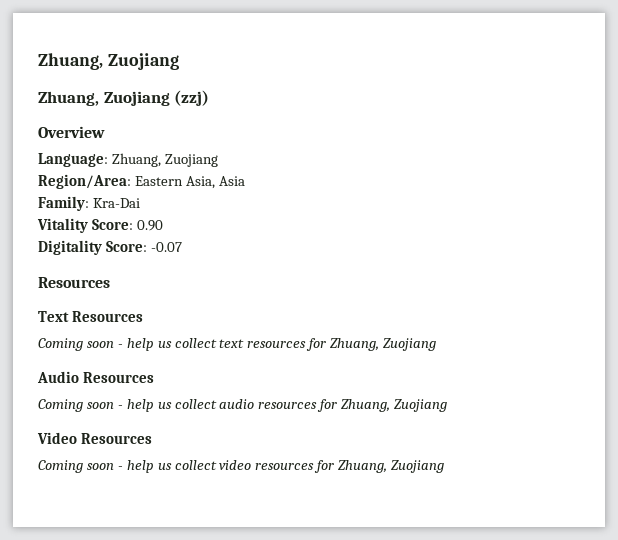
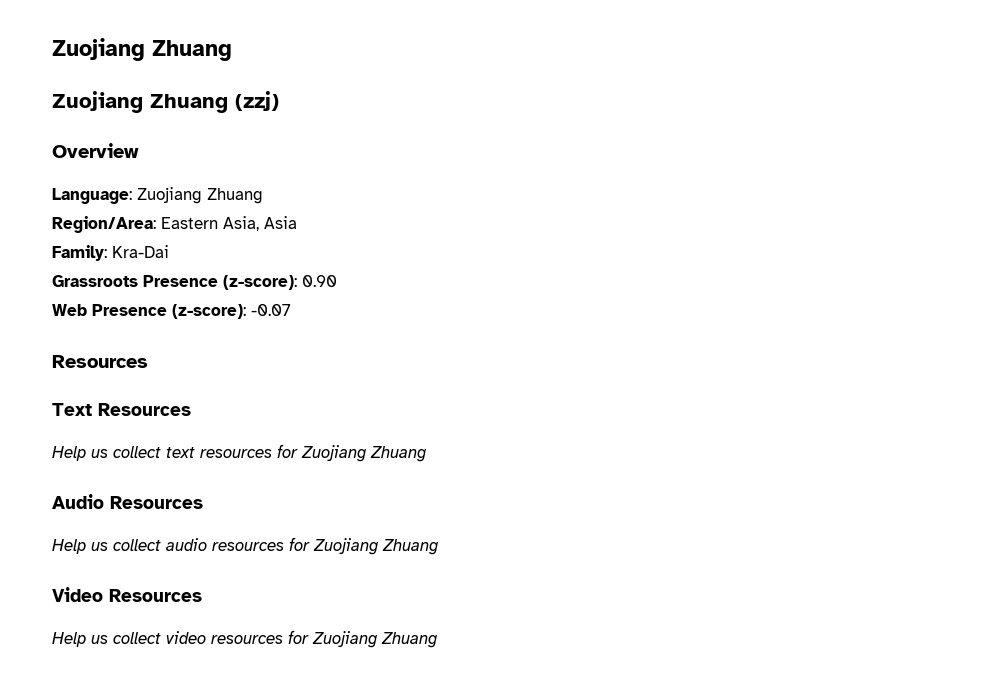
[38,53,179,70] [38,91,170,106] Zhuang, Zuojiang // Zhuang, Zuojiang -> [52,38,232,61] [52,91,228,113] Zuojiang Zhuang // Zuojiang Zhuang
[111,153,218,167] Zhuang, Zuojiang -> [137,187,263,204] Zuojiang Zhuang
[37,218,163,233] [38,240,147,255] Vitality Score: 0.90 // Digitality Score: -> [52,275,337,290] [52,304,246,319] Grassroots Presence (z-score): 0.90 // Web Presence (z-score):
[38,338,154,351] Coming soon - help -> [52,446,86,461] Help
[330,338,437,351] Zhuang, Zuojiang -> [301,445,426,462] Zuojiang Zhuang
[38,399,154,412] Coming soon - help -> [52,539,86,554] Help
[341,399,448,412] Zhuang, Zuojiang -> [313,538,438,555] Zuojiang Zhuang
[38,460,154,473] Coming soon - help -> [52,632,86,647] Help
[338,460,445,473] Zhuang, Zuojiang -> [312,631,437,648] Zuojiang Zhuang

